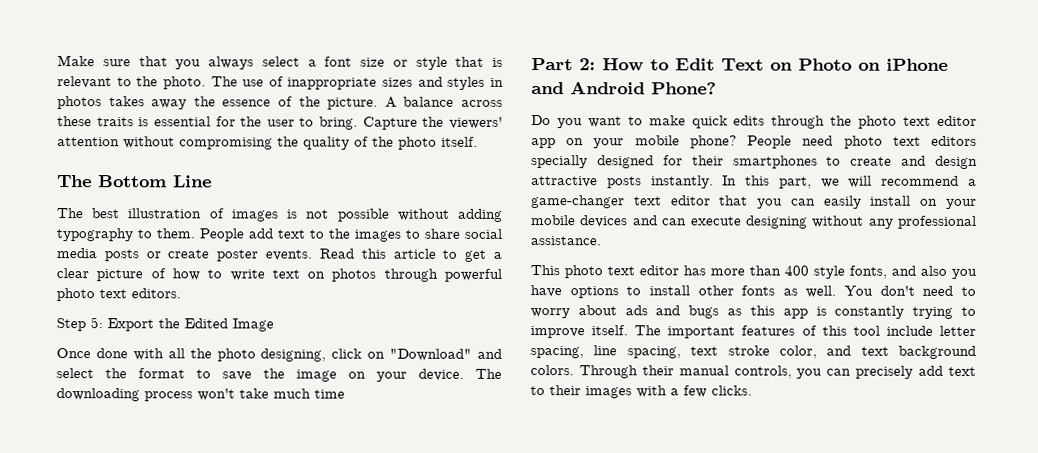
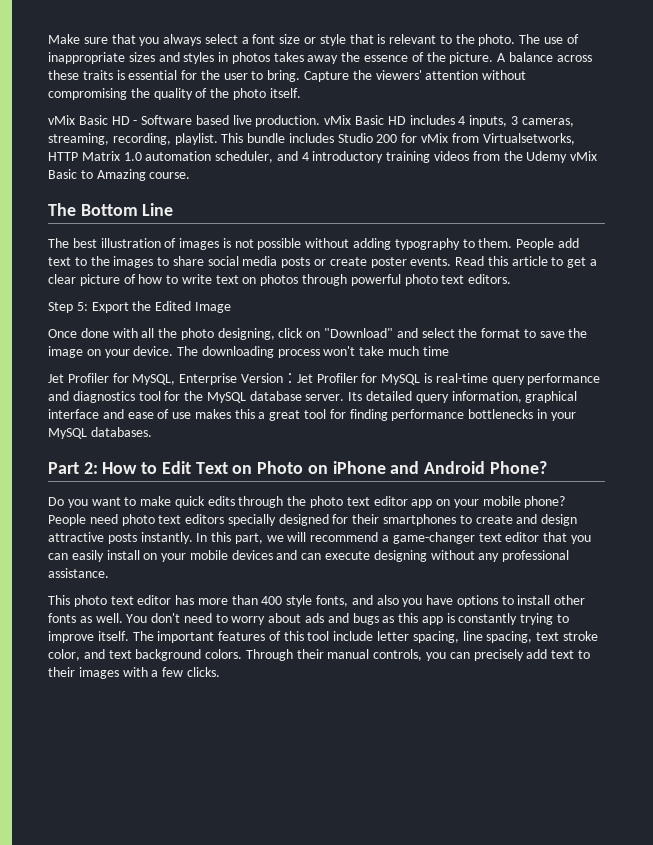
(478, 141) none -> [48,115,574,127] [48,133,575,145] [48,151,598,163] [48,169,191,181] // vMix Basic HD - Software based live production. vMix Basic HD includes 4 inputs, 3 cameras, streaming, recording, playlist. This bundle includes Studio 200 for vMix from Virtualsetworks, HTTP Matrix 1.0 automation scheduler, and 4 introductory training videos from the Udemy vMix Basic to Amazing course.
(345, 394) none -> [48,373,601,385] [48,391,578,403] [48,409,576,421] [48,427,152,439] // Jet Profiler for MySQL, Enterprise Version：Jet Profiler for MySQL is real-time query performance and diagnostics tool for the MySQL database server. Its detailed query information, graphical interface and ease of use makes this a great tool for finding performance bottlenecks in your MySQL databases.

